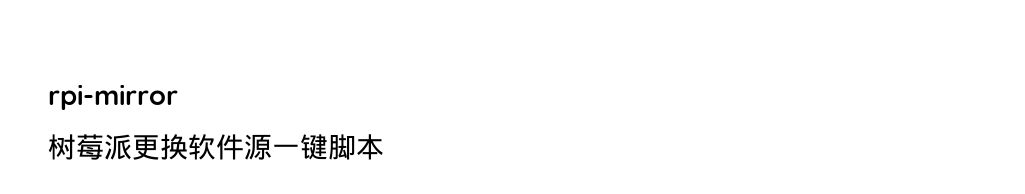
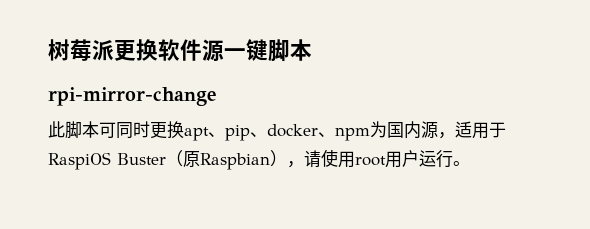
[48,84,178,110] rpi-mirror // -> (48, 50) none
(384, 147) none -> [48,87,217,106] [48,121,506,141] [48,149,470,170] // rpi-mirror-change // 此脚本可同时更换apt、pip、docker、npm为国内源，适用于RaspiOS Buster（原Raspbian），请使用root用户运行。

